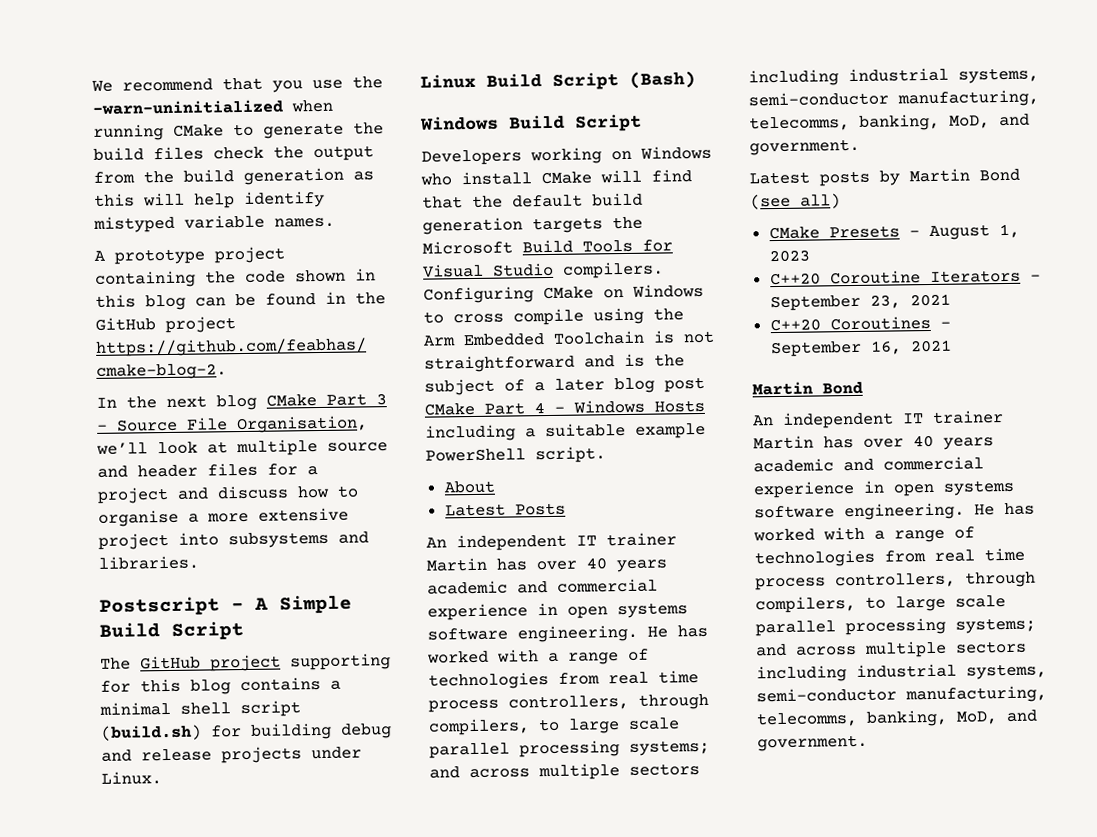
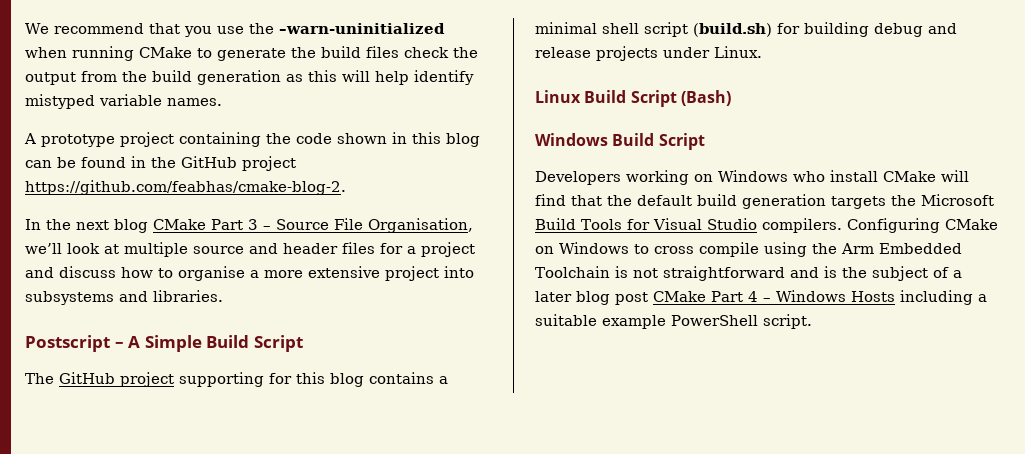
[443,480,495,494] [444,502,566,517] [426,532,677,552] [426,557,668,573] [427,578,658,595] [427,602,688,621] [427,624,708,643] [427,648,649,665] [428,670,699,690] [428,693,709,713] [428,717,680,736] [429,739,710,759] [429,763,700,781] [748,67,1039,87] [748,89,1039,108] [749,113,1030,132] [749,138,860,156] [749,168,1020,187] [750,193,841,210] [768,223,1020,241] [768,249,810,263] [769,269,1041,286] [769,293,951,312] [769,315,951,332] [770,339,952,358] [752,381,863,396] [752,410,1004,429] [753,434,994,450] [753,456,984,473] [753,479,1015,499] [754,502,1035,521] [753,526,975,543] [754,547,1025,568] [755,571,1036,591] [755,595,1006,614] [755,617,1036,637] [755,640,1027,658] [756,663,1047,683] [756,685,1047,704] [756,709,1038,728] [757,734,868,752] // About // Latest Posts // An independent IT trainer Martin has over 40 years academic and commercial experience in open systems software engineering. He has worked with a range of technologies from real time process controllers, through compilers, to large scale parallel processing systems; and across multiple sectors including industrial systems, semi-conductor manufacturing, telecomms, banking, MoD, and government. // Latest posts by Martin Bond (see all) // CMake Presets - August 1, 2023 // C++20 Coroutine Iterators - September 23, 2021 // C++20 Coroutines - September 16, 2021 // Martin Bond // An independent IT trainer Martin has over 40 years academic and commercial experience in open systems software engineering. He has worked with a range of technologies from real time process controllers, through compilers, to large scale parallel processing systems; and across multiple sectors including industrial systems, semi-conductor manufacturing, telecomms, banking, MoD, and government. -> (812, 321) none

